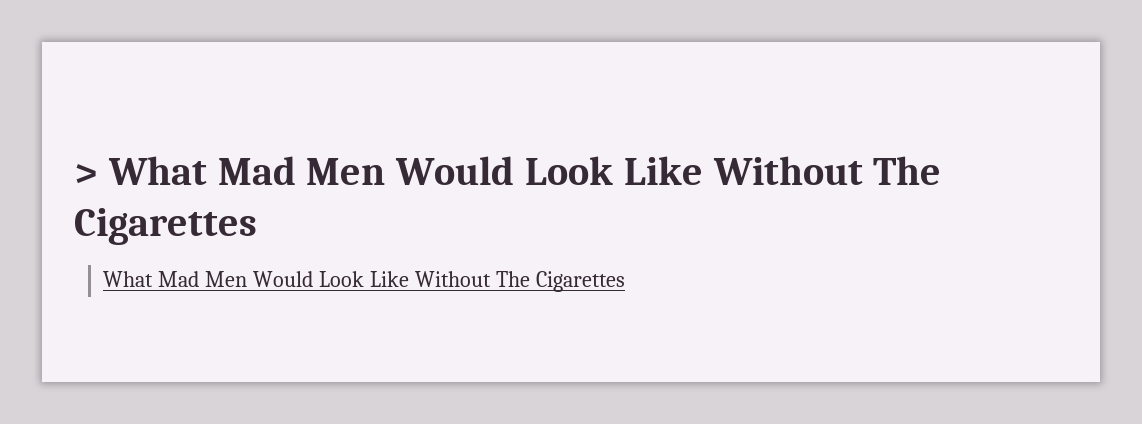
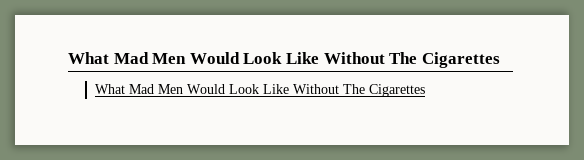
[74,164,98,185] > -> (68, 58) none

